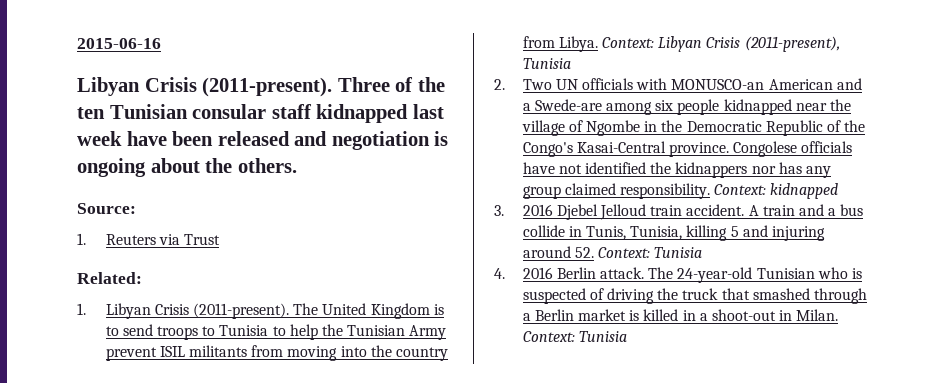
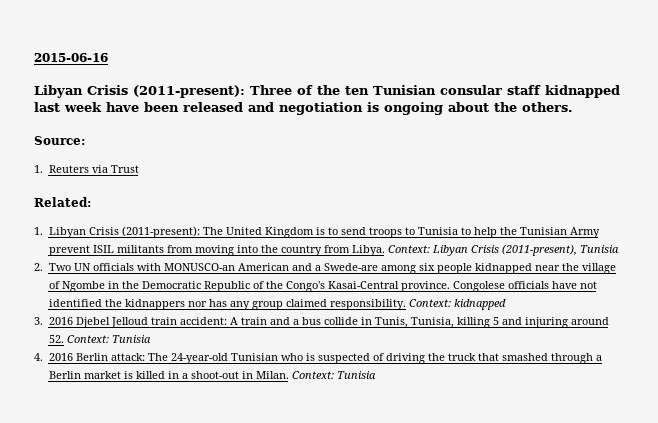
[202,77,333,97] (2011-present). -> [133,85,245,98] (2011-present):
[192,303,289,319] (2011-present). -> [121,226,200,238] (2011-present):
[686,204,745,216] accident. -> [179,317,227,325] accident:
[599,267,644,279] attack. -> [110,353,145,361] attack:

